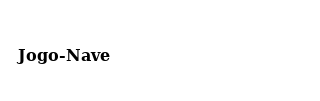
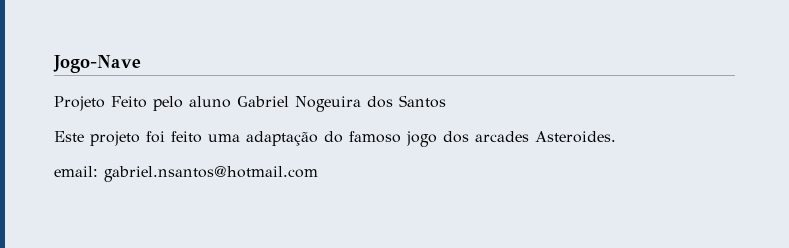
(110, 56) none -> [54,95,446,112] [54,131,616,147] [54,166,318,182] // Projeto Feito pelo aluno Gabriel Nogeuira dos Santos // Este projeto foi feito uma adaptação do famoso jogo dos arcades Asteroides. // email: gabriel.nsantos@hotmail.com

